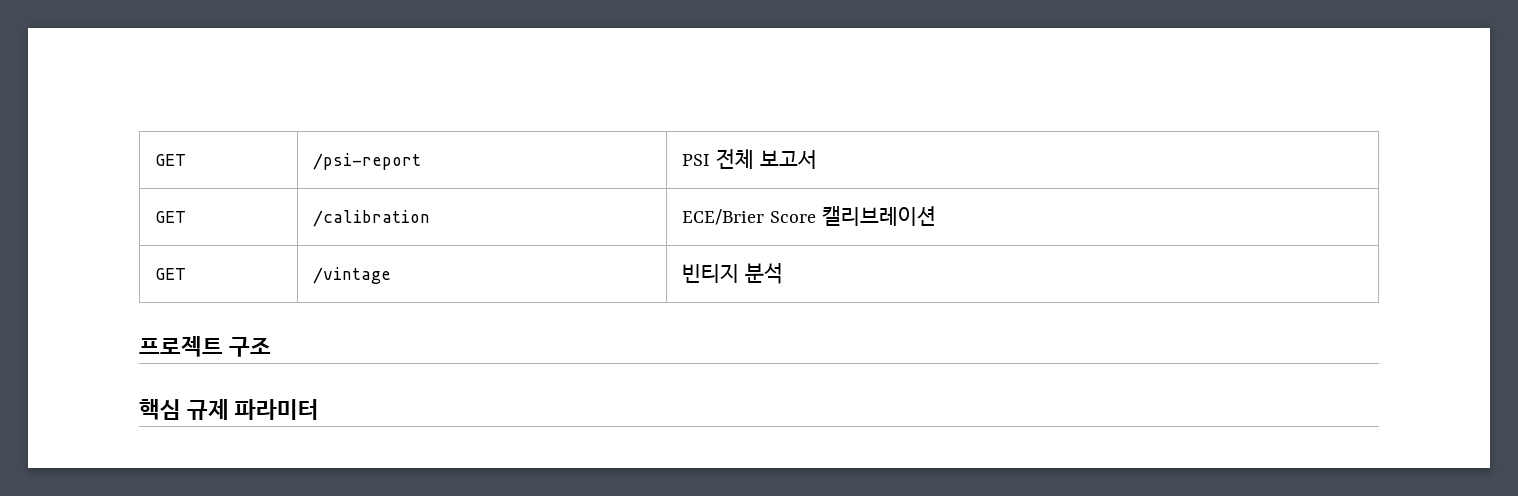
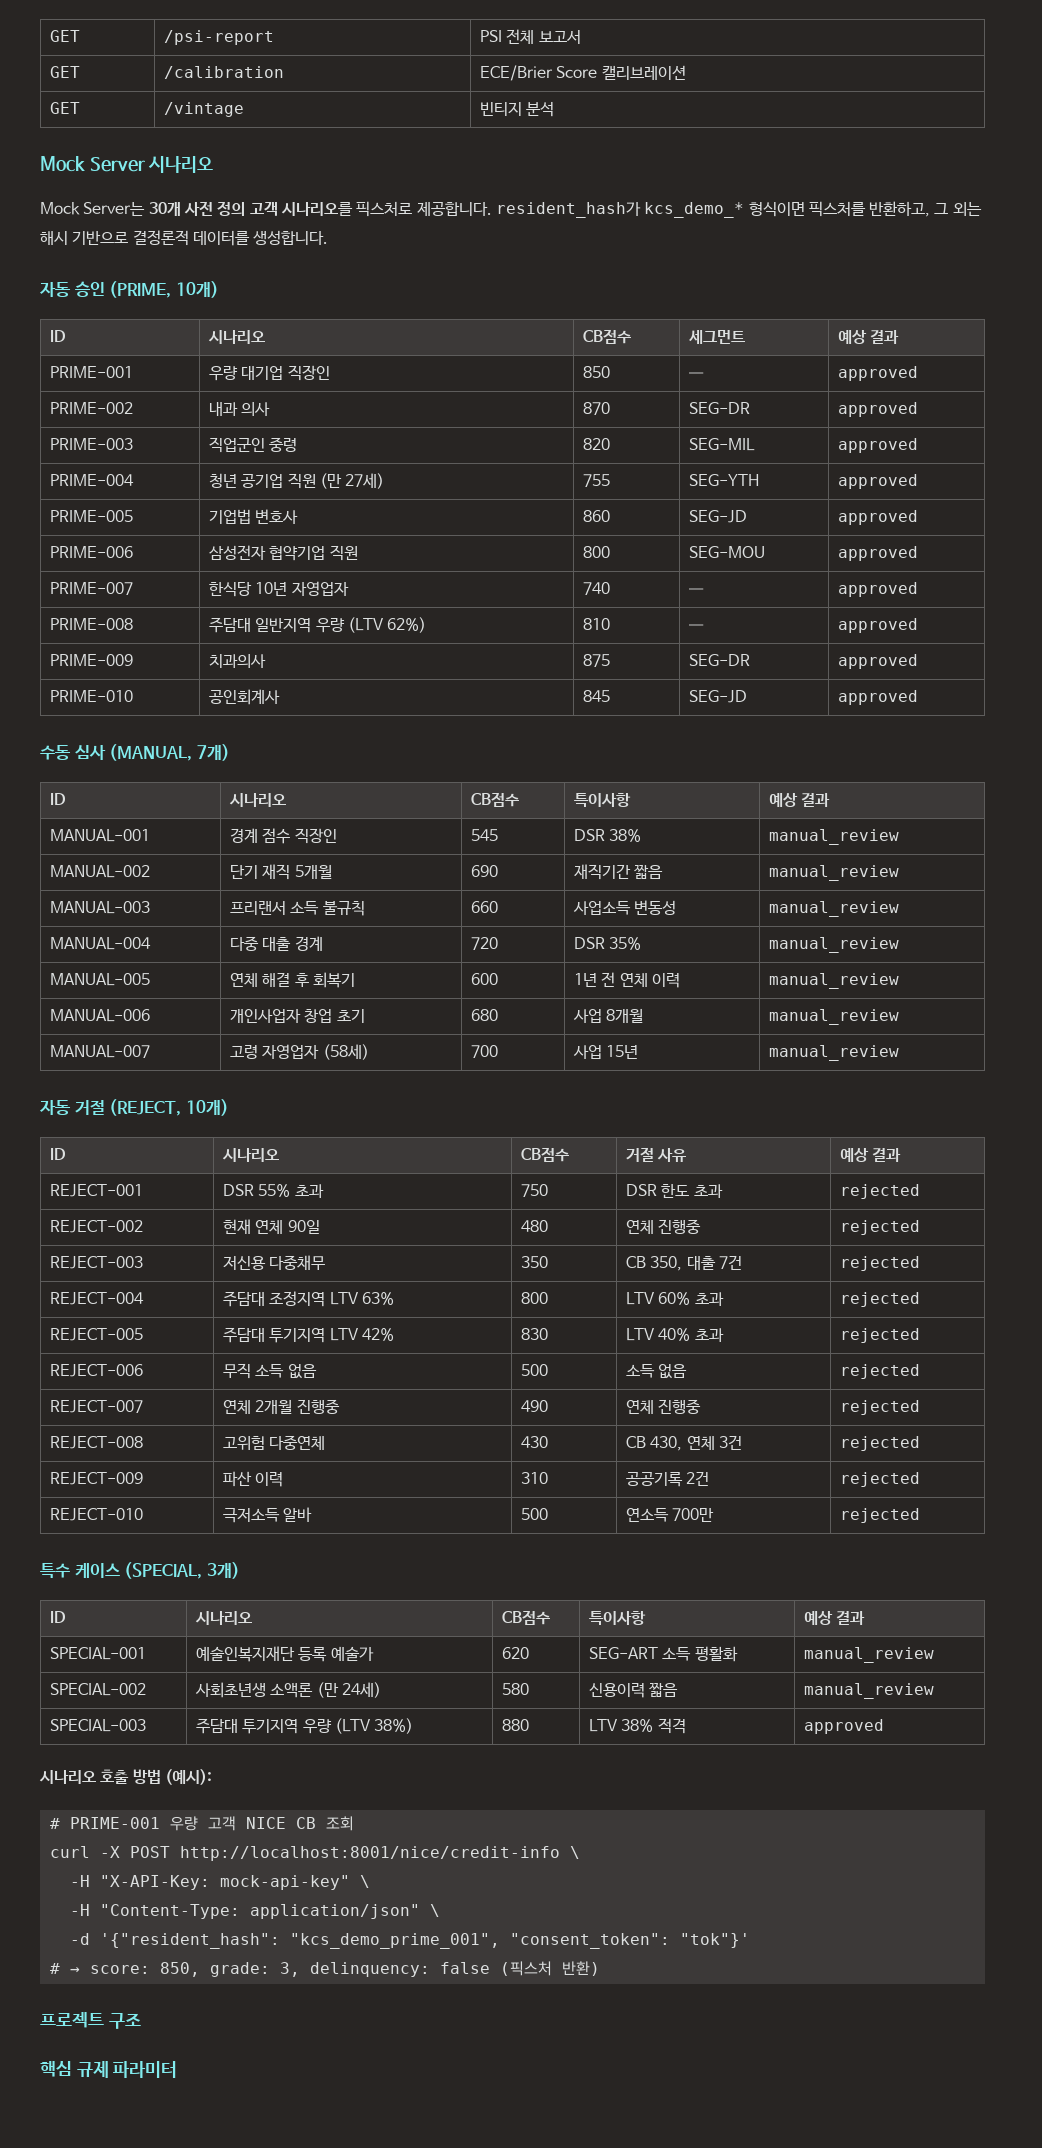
(784, 273) none -> [40,156,214,173] [40,201,982,218] [40,230,329,246] [39,281,219,298] [49,330,66,342] [207,330,265,344] [582,329,631,344] [688,330,745,344] [837,330,900,344] [49,366,133,378] [208,365,330,381] [582,366,610,378] [688,372,704,378] [837,366,918,381] [49,402,133,414] [208,402,271,416] [582,402,610,415] [688,402,750,414] [837,402,918,417] [49,438,133,450] [208,437,298,453] [582,438,610,450] [688,438,755,451] [837,438,918,453] [49,474,134,486] [208,473,385,489] [582,474,610,487] [688,474,759,486] [837,474,918,489] [49,510,133,522] [208,509,299,524] [582,510,610,522] [688,510,747,523] [837,510,918,525] [49,546,133,558] [208,545,358,561] [582,546,610,558] [688,546,765,558] [837,546,918,561] [49,582,133,595] [208,581,349,597] [582,582,610,595] [688,588,704,594] [837,582,918,597] [49,618,133,630] [208,617,427,633] [582,618,610,630] [688,624,704,630] [837,618,918,633] [49,654,133,666] [208,654,266,668] [582,654,610,667] [688,654,750,666] [837,654,918,669] [49,690,133,702] [208,689,280,705] [582,690,610,702] [688,690,747,703] [837,690,918,705] [40,744,230,761] [49,793,66,805] [228,793,286,807] [470,792,519,807] [573,793,631,807] [768,793,831,807] [49,829,150,842] [229,828,337,844] [470,829,498,841] [573,829,642,842] [768,829,899,845] [49,865,150,878] [229,864,332,880] [470,865,498,877] [573,864,664,880] [768,865,899,881] [49,901,150,914] [229,901,365,916] [470,901,498,913] [572,900,677,915] [768,901,899,917] [49,937,151,950] [229,936,323,951] [470,937,498,950] [573,937,642,950] [768,937,899,953] [49,973,150,986] [229,972,355,988] [470,973,498,985] [573,972,680,988] [768,973,899,989] [49,1009,150,1022] [229,1009,365,1023] [470,1009,498,1021] [572,1008,644,1023] [768,1009,899,1025] [49,1045,150,1058] [229,1044,369,1060] [470,1045,498,1058] [572,1045,639,1059] [768,1045,899,1061] [39,1099,229,1116] [49,1148,66,1160] [221,1148,279,1162] [520,1147,569,1162] [625,1147,687,1162] [839,1148,902,1162] [49,1184,143,1197] [222,1184,324,1198] [520,1184,548,1197] [625,1183,723,1198] [839,1184,920,1199] [49,1220,143,1233] [222,1219,320,1234] [520,1220,548,1232] [625,1219,702,1234] [839,1220,920,1235] [49,1256,143,1269] [222,1255,326,1270] [520,1256,548,1268] [625,1255,742,1271] [839,1256,920,1271] [49,1292,144,1305] [222,1291,394,1307] [520,1292,548,1304] [625,1292,724,1306] [839,1292,920,1307] [49,1328,143,1341] [222,1327,394,1343] [520,1328,548,1340] [625,1328,724,1342] [839,1328,920,1343] [49,1364,143,1377] [222,1363,317,1379] [520,1364,548,1376] [625,1364,688,1379] [839,1364,920,1379] [49,1400,143,1413] [222,1399,340,1414] [520,1400,548,1412] [625,1399,702,1414] [839,1400,920,1415] [49,1436,143,1449] [222,1435,326,1450] [520,1436,548,1448] [625,1435,742,1451] [839,1436,920,1451] [49,1472,143,1485] [222,1471,284,1487] [520,1472,548,1484] [625,1471,710,1487] [839,1472,920,1487] [49,1508,143,1521] [222,1507,313,1523] [520,1508,548,1520] [625,1508,715,1522] [839,1508,920,1523] [40,1562,240,1579] [49,1611,66,1623] [194,1611,252,1625] [501,1610,550,1625] [588,1611,646,1625] [803,1611,866,1625] [49,1647,146,1660] [195,1646,374,1662] [501,1647,529,1659] [588,1646,738,1662] [803,1647,934,1663] [49,1683,146,1696] [194,1682,381,1698] [501,1683,529,1695] [588,1682,679,1698] [803,1683,934,1699] [49,1719,146,1732] [195,1718,414,1734] [501,1719,529,1731] [588,1718,686,1734] [803,1719,884,1734] [39,1769,212,1785] [49,1816,354,1831] [49,1846,580,1861] [69,1875,370,1890] [69,1904,440,1919] [69,1933,750,1949] [49,1961,600,1977] // Mock Server 시나리오 // Mock Server는 30개 사전 정의 고객 시나리오를 픽스처로 제공합니다. resident_hash가 kcs_demo_* 형식이면 픽스처를 반환하고, 그 외는 해시 기반으로 결정론적 데이터를 생성합니다. // 자동 승인 (PRIME, 10개) // ID | 시나리오 | CB점수 | 세그먼트 | 예상 결과 // PRIME-001 | 우량 대기업 직장인 | 850 | — | approved // PRIME-002 | 내과 의사 | 870 | SEG-DR | approved // PRIME-003 | 직업군인 중령 | 820 | SEG-MIL | approved // PRIME-004 | 청년 공기업 직원 (만 27세) | 755 | SEG-YTH | approved // PRIME-005 | 기업법 변호사 | 860 | SEG-JD | approved // PRIME-006 | 삼성전자 협약기업 직원 | 800 | SEG-MOU | approved // PRIME-007 | 한식당 10년 자영업자 | 740 | — | approved // PRIME-008 | 주담대 일반지역 우량 (LTV 62%) | 810 | — | approved // PRIME-009 | 치과의사 | 875 | SEG-DR | approved // PRIME-010 | 공인회계사 | 845 | SEG-JD | approved // 수동 심사 (MANUAL, 7개) // ID | 시나리오 | CB점수 | 특이사항 | 예상 결과 // MANUAL-001 | 경계 점수 직장인 | 545 | DSR 38% | manual_review // MANUAL-002 | 단기 재직 5개월 | 690 | 재직기간 짧음 | manual_review // MANUAL-003 | 프리랜서 소득 불규칙 | 660 | 사업소득 변동성 | manual_review // MANUAL-004 | 다중 대출 경계 | 720 | DSR 35% | manual_review // MANUAL-005 | 연체 해결 후 회복기 | 600 | 1년 전 연체 이력 | manual_review // MANUAL-006 | 개인사업자 창업 초기 | 680 | 사업 8개월 | manual_review // MANUAL-007 | 고령 자영업자 (58세) | 700 | 사업 15년 | manual_review // 자동 거절 (REJECT, 10개) // ID | 시나리오 | CB점수 | 거절 사유 | 예상 결과 // REJECT-001 | DSR 55% 초과 | 750 | DSR 한도 초과 | rejected // REJECT-002 | 현재 연체 90일 | 480 | 연체 진행중 | rejected // REJECT-003 | 저신용 다중채무 | 350 | CB 350, 대출 7건 | rejected // REJECT-004 | 주담대 조정지역 LTV 63% | 800 | LTV 60% 초과 | rejected // REJECT-005 | 주담대 투기지역 LTV 42% | 830 | LTV 40% 초과 | rejected // REJECT-006 | 무직 소득 없음 | 500 | 소득 없음 | rejected // REJECT-007 | 연체 2개월 진행중 | 490 | 연체 진행중 | rejected // REJECT-008 | 고위험 다중연체 | 430 | CB 430, 연체 3건 | rejected // REJECT-009 | 파산 이력 | 310 | 공공기록 2건 | rejected // REJECT-010 | 극저소득 알바 | 500 | 연소득 700만 | rejected // 특수 케이스 (SPECIAL, 3개) // ID | 시나리오 | CB점수 | 특이사항 | 예상 결과 // SPECIAL-001 | 예술인복지재단 등록 예술가 | 620 | SEG-ART 소득 평활화 | manual_review // SPECIAL-002 | 사회초년생 소액론 (만 24세) | 580 | 신용이력 짧음 | manual_review // SPECIAL-003 | 주담대 투기지역 우량 (LTV 38%) | 880 | LTV 38% 적격 | approved // 시나리오 호출 방법 (예시): // # PRIME-001 우량 고객 NICE CB 조회 // curl -X POST http://localhost:8001/nice/credit-info \ // -H "X-API-Key: mock-api-key" \ // -H "Content-Type: application/json" \ // -d '{"resident_hash": "kcs_demo_prime_001", "consent_token": "tok"}' // # → score: 850, grade: 3, delinquency: false (픽스처 반환)

